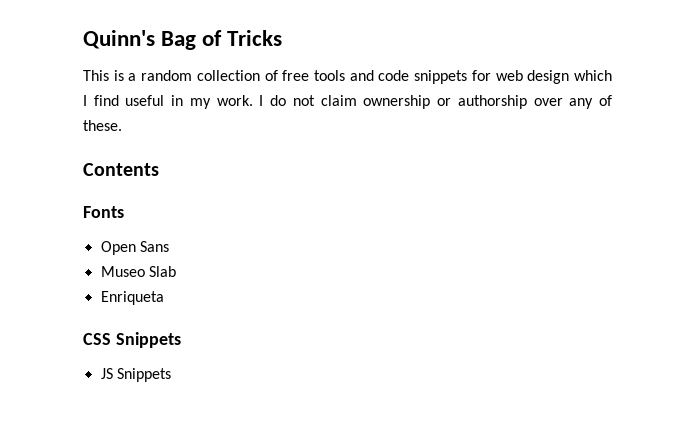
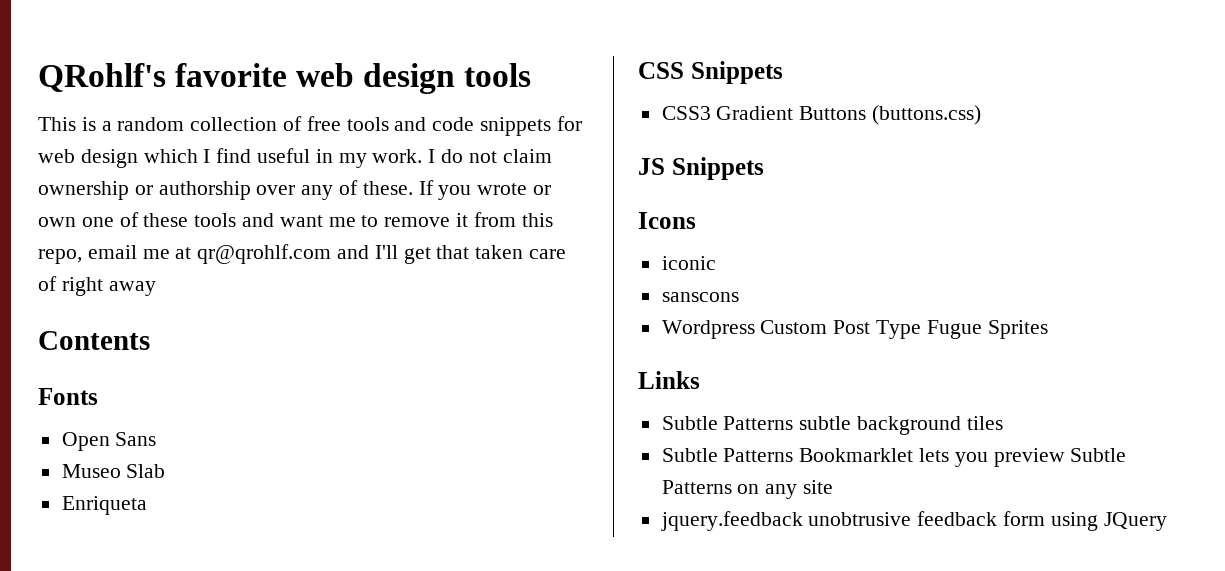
[83,30,283,50] Quinn's Bag of Tricks -> [38,63,532,94] QRohlf's favorite web design tools
(122, 125) none -> [418,180,552,200] [38,212,553,227] [38,244,567,264] [38,276,156,296] If you wrote or own one of these tools and want me to remove it from this repo, email me at qr@qrohlf.com and I'll get that taken care of right away
[100,368,171,382] JS Snippets -> [661,105,982,125] [638,157,764,180] [638,212,696,229] [661,256,716,270] [661,292,739,302] [661,320,1048,339] [638,371,700,389] [661,416,1003,435] [661,448,1127,467] [661,480,834,499] [660,511,1167,531] CSS3 Gradient Buttons (buttons.css) // JS Snippets // Icons // iconic // sanscons // Wordpress Custom Post Type Fugue Sprites // Links // Subtle Patterns subtle background tiles // Subtle Patterns Bookmarklet lets you preview Subtle Patterns on any site // jquery.feedback unobtrusive feedback form using JQuery

